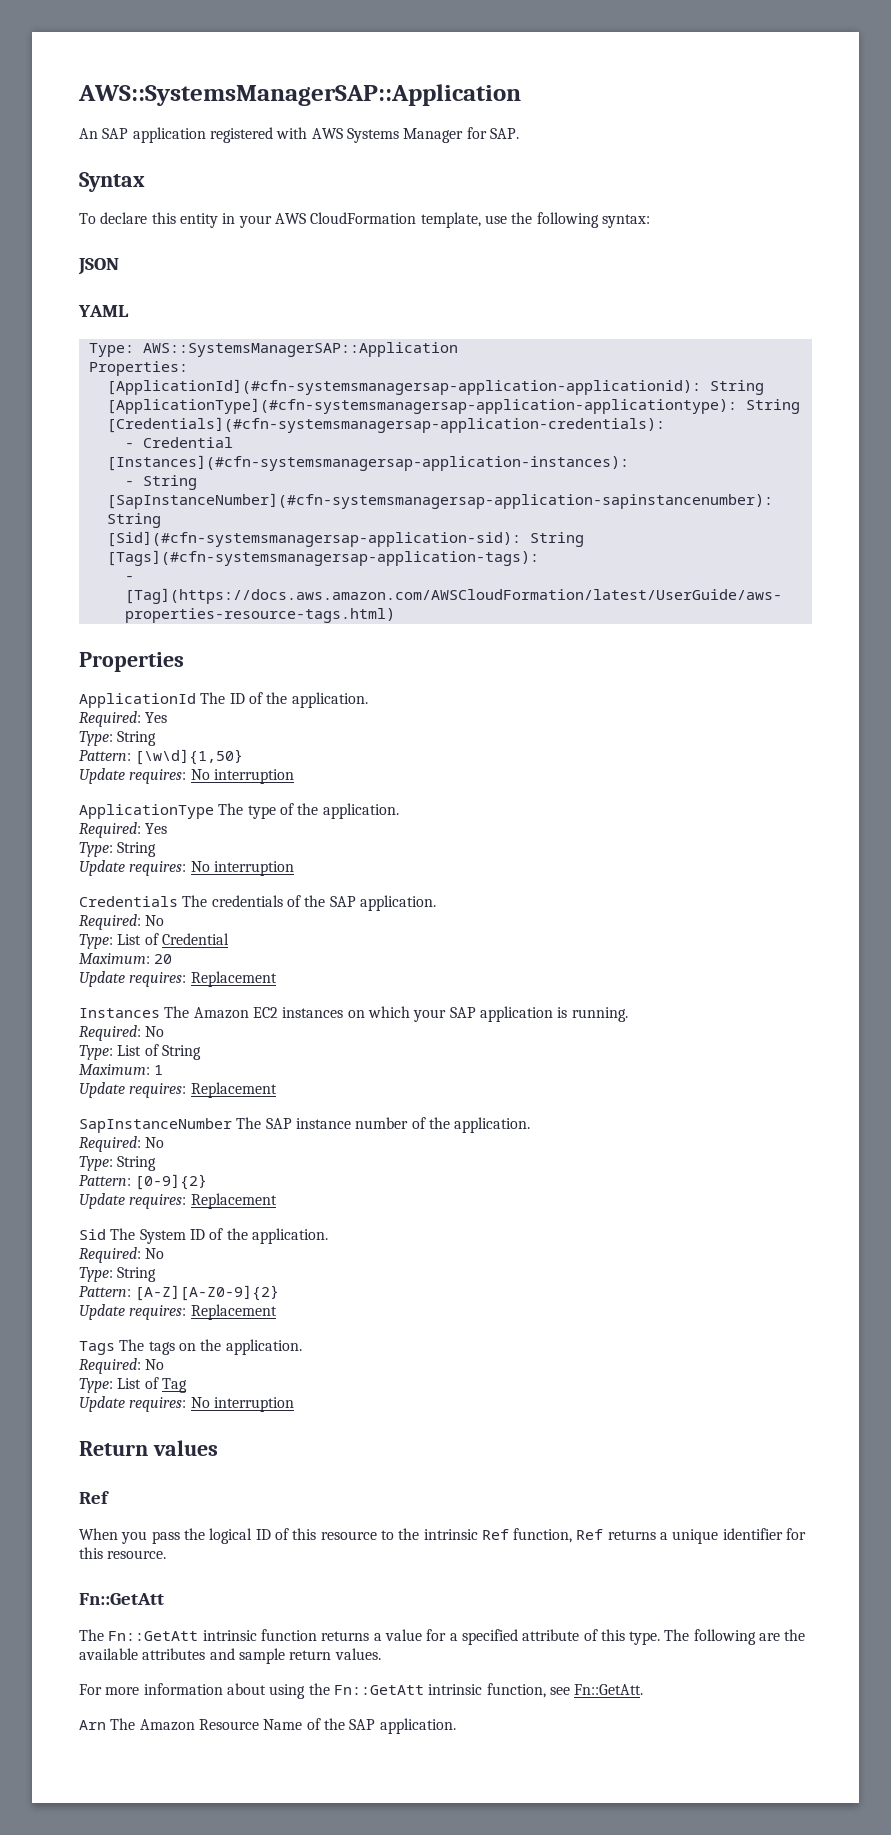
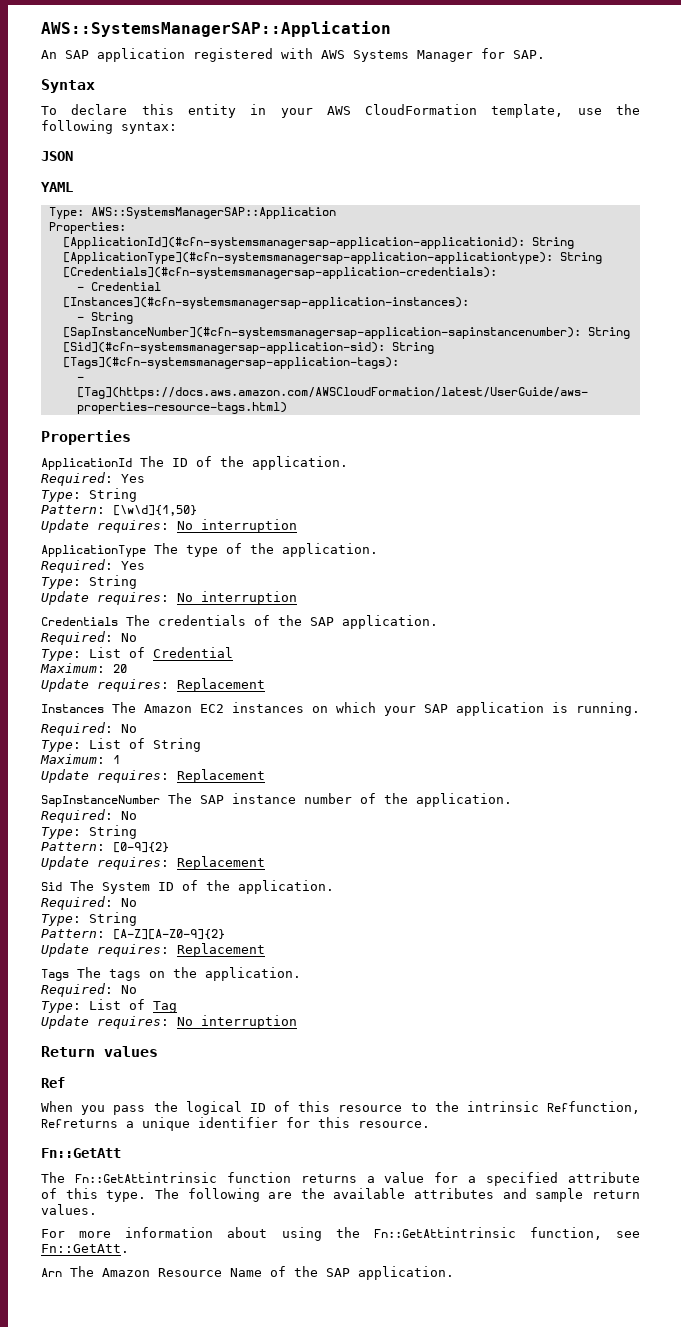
[481,1528,656,1543] Ref function, Ref returns -> [547,1101,640,1114] [41,1119,118,1128] Reffunction, Refreturns
[108,1630,257,1641] Fn::GetAtt intrinsic -> [74,1172,217,1183] Fn::GetAttintrinsic
[333,1684,483,1695] Fn::GetAtt intrinsic -> [373,1227,516,1238] Fn::GetAttintrinsic

